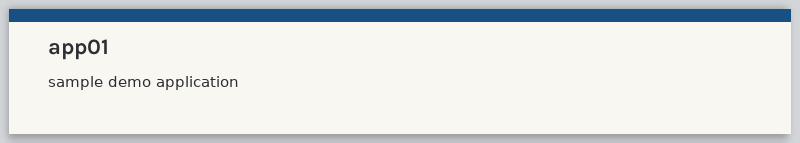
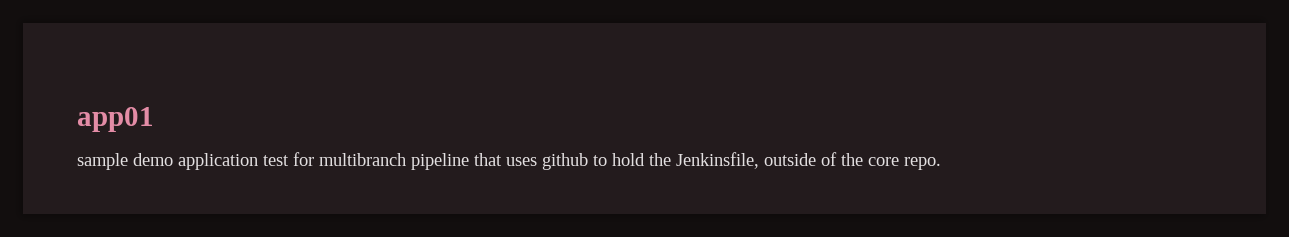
(239, 83) none -> [263,152,941,170] test for multibranch pipeline that uses github to hold the Jenkinsfile, outside of the core repo.

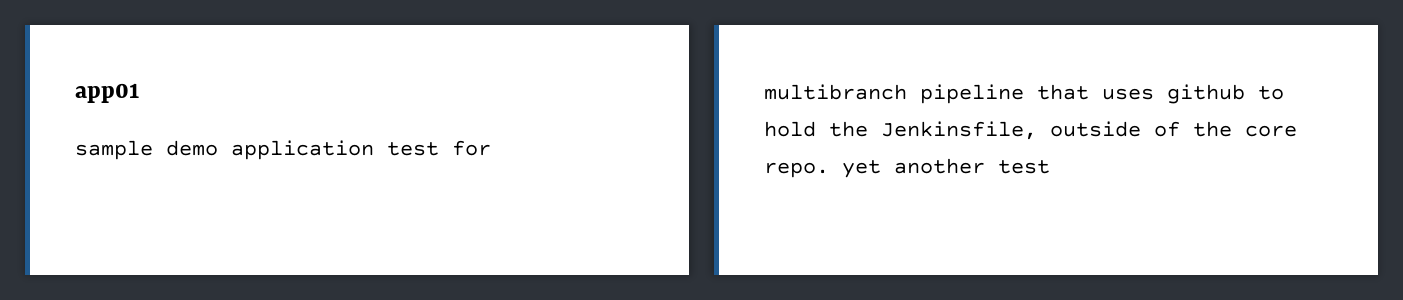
(941, 163) none -> [842,158,1050,178] yet another test

